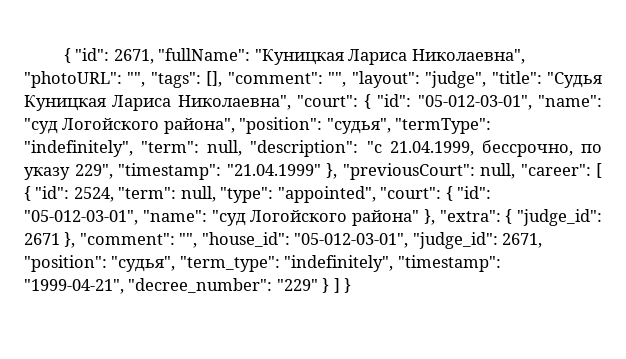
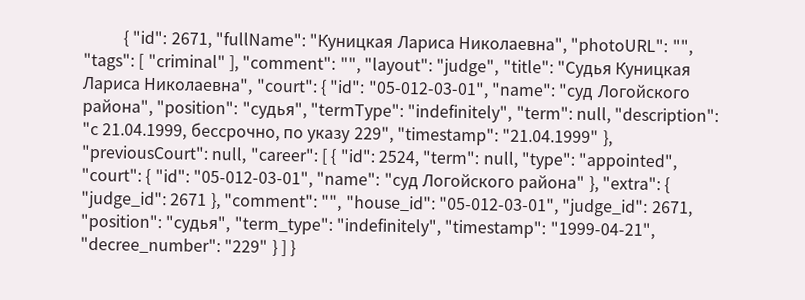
[206,71,223,87] [], -> [138,53,239,73] [ "criminal" ],

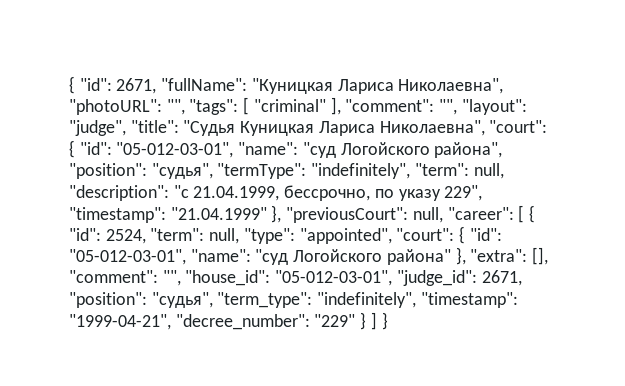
[664,177,671,194] [81,190,221,211] { "judge_id": 2671 }, -> [532,247,549,265] [],

